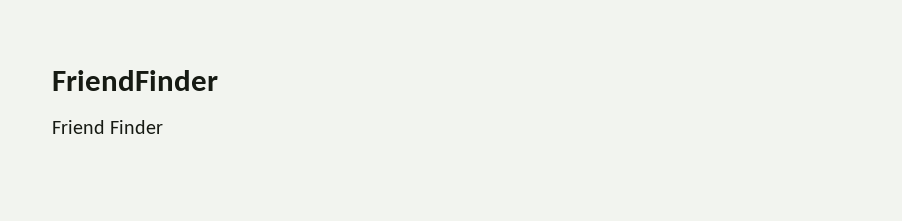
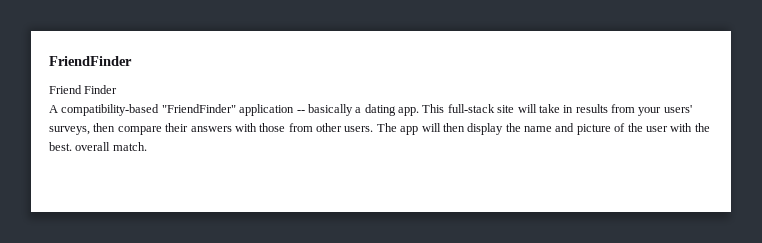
(164, 127) none -> [49,104,692,116] [49,123,710,135] [49,142,147,151] // A compatibility-based "FriendFinder" application -- basically a dating app. This full-stack site will take in results from your users' surveys, then compare their answers with those from other users. The app will then display the name and picture of the user with the best. overall match.

